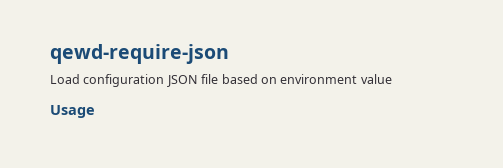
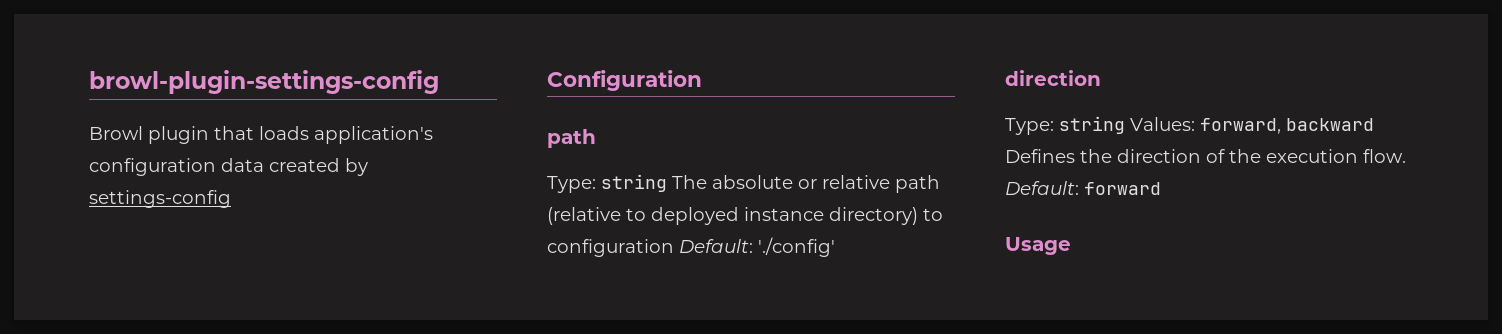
[50,44,229,64] [50,74,392,87] qewd-require-json // Load configuration JSON file based on environment value -> [89,70,439,94] [89,126,433,144] [89,158,368,176] [89,190,231,208] [547,70,702,91] [547,129,596,148] [547,174,940,193] [547,207,943,225] [547,237,835,257] [1005,70,1101,86] [1005,116,1374,135] [1005,149,1406,163] [1005,181,1161,195] browl-plugin-settings-config // Browl plugin that loads application's configuration data created by settings-config // Configuration // path // Type: string The absolute or relative path (relative to deployed instance directory) to configuration Default: './config' // direction // Type: string Values: forward, backward Defines the direction of the execution flow. Default: forward

